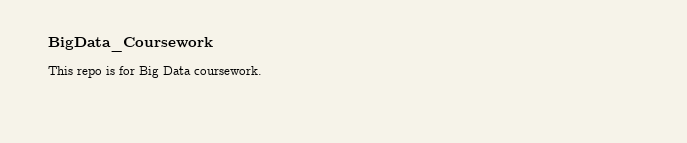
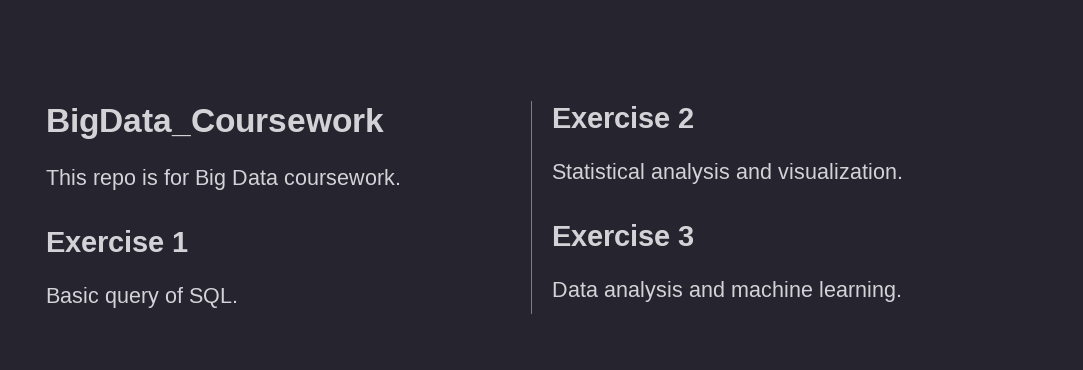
(262, 70) none -> [46,230,188,252] [46,287,238,308] [552,106,694,128] [552,163,903,184] [552,224,694,246] [552,281,902,302] // Exercise 1 // Basic query of SQL. // Exercise 2 // Statistical analysis and visualization. // Exercise 3 // Data analysis and machine learning.

